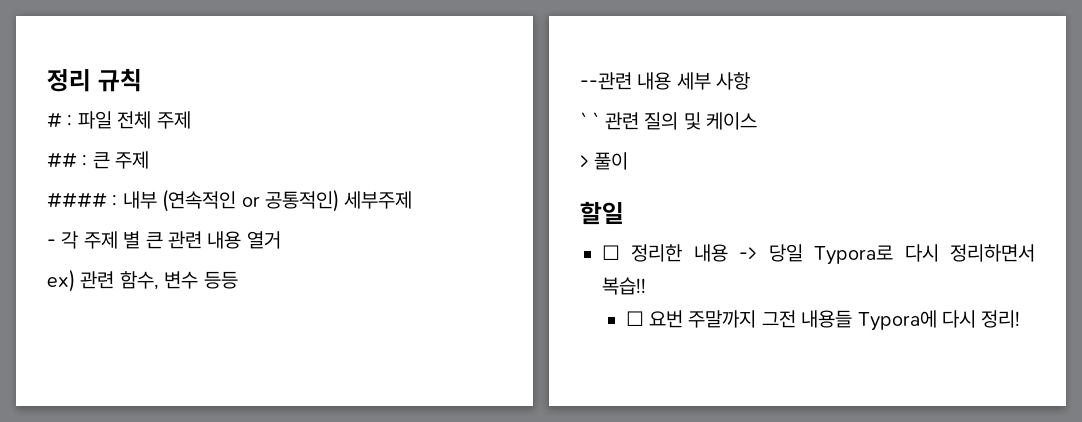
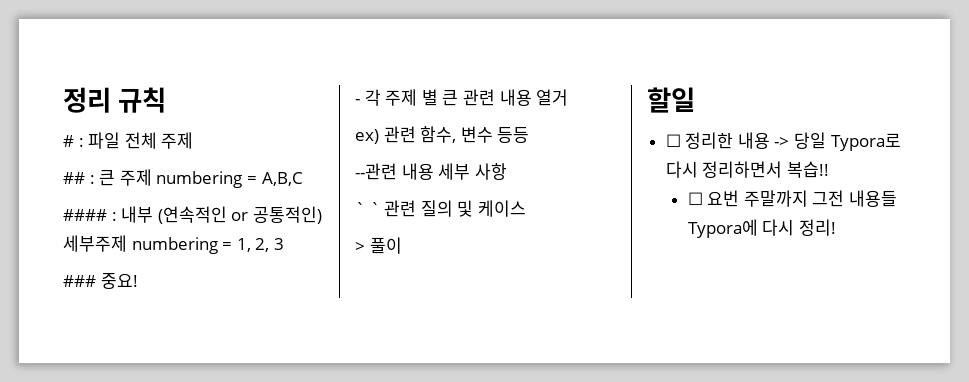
(150, 160) none -> [156,171,303,188] numbering = A,B,C
(413, 200) none -> [131,237,284,254] [63,273,138,289] numbering = 1, 2, 3 // ### 중요!

